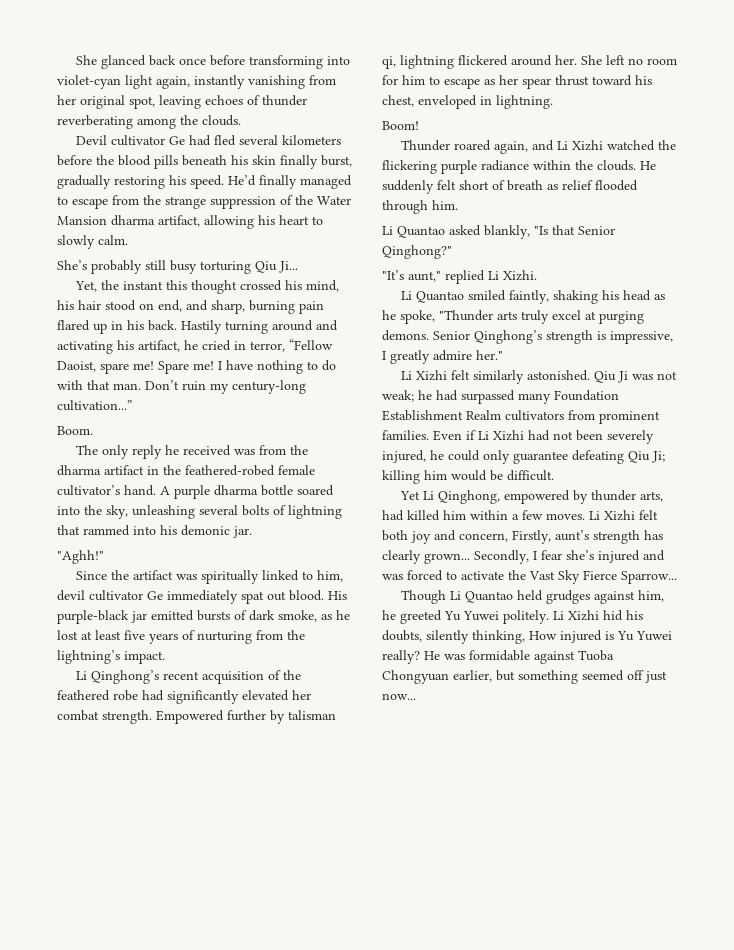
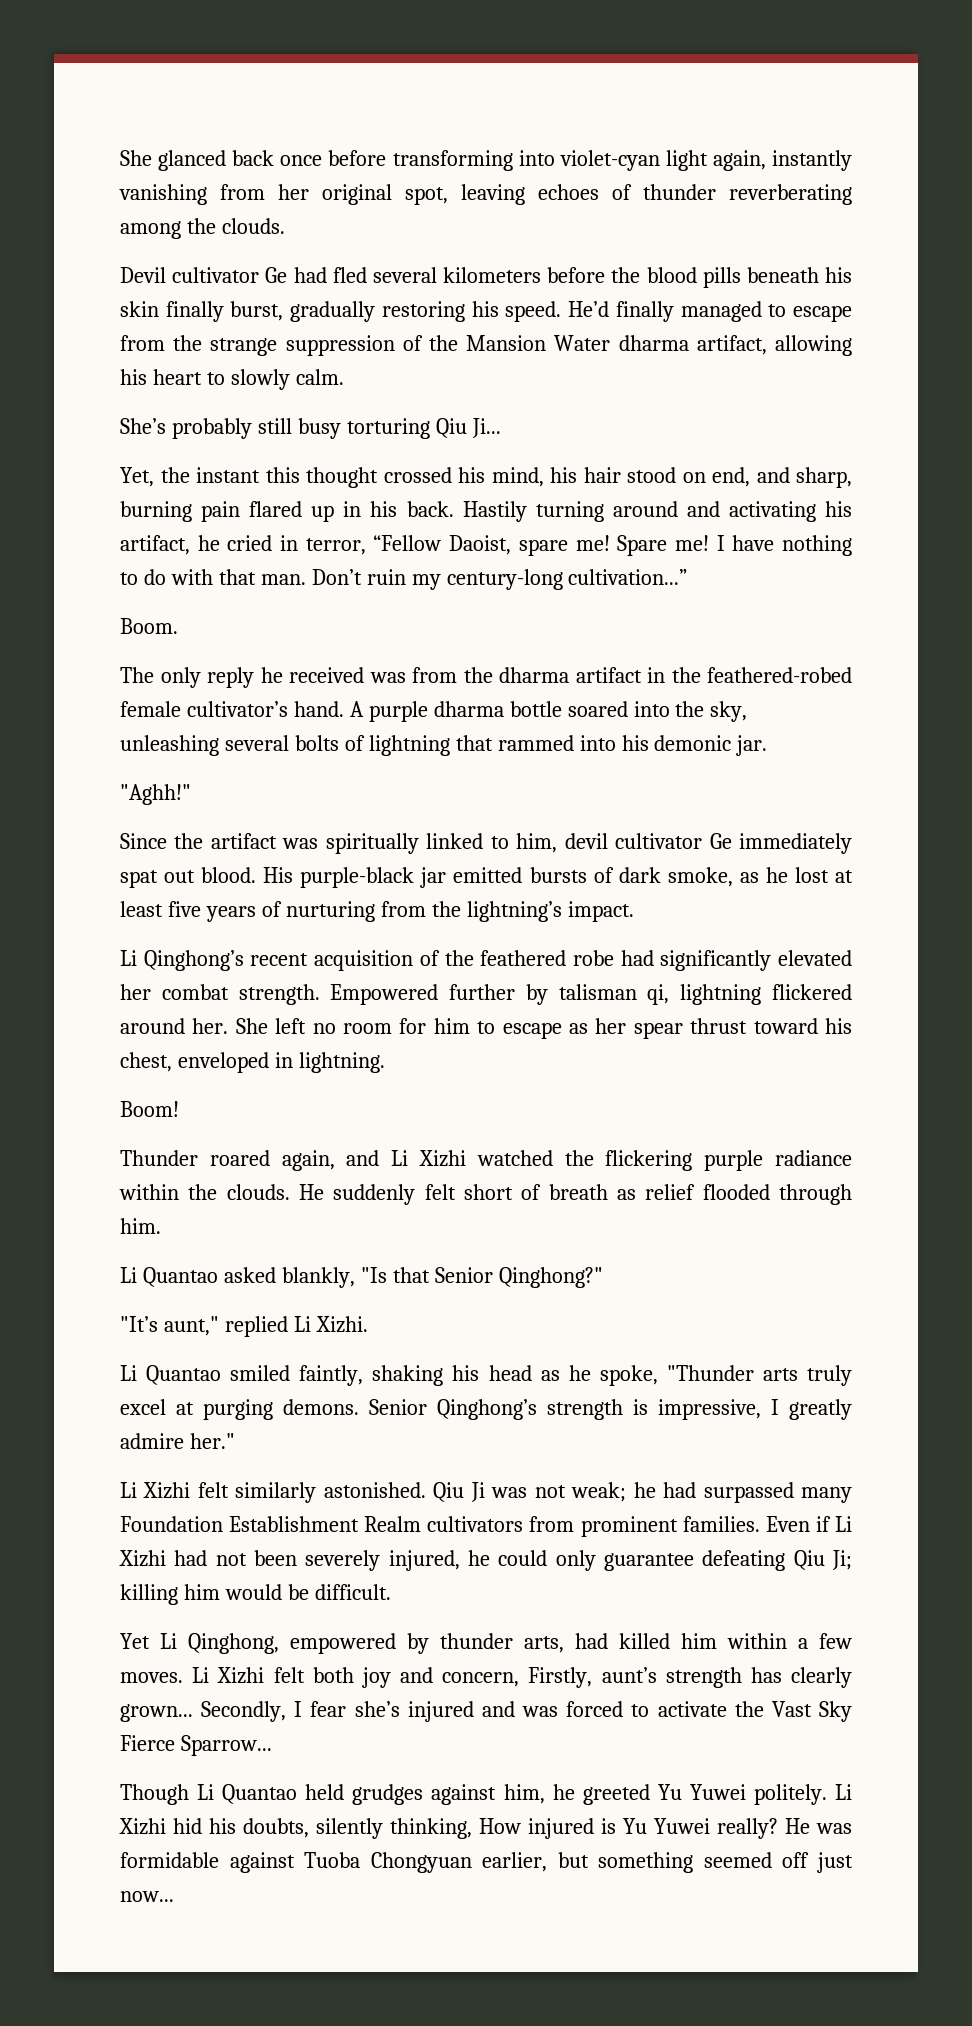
[317,196,351,205] [57,216,107,225] Water Mansion -> [466,335,611,351] Mansion Water

